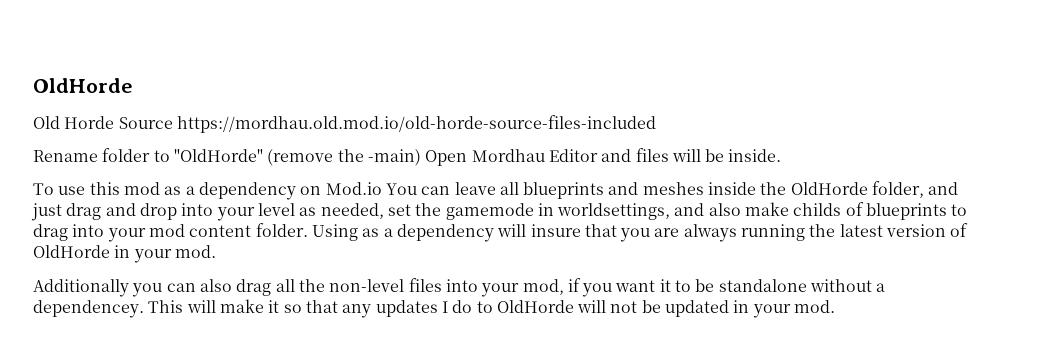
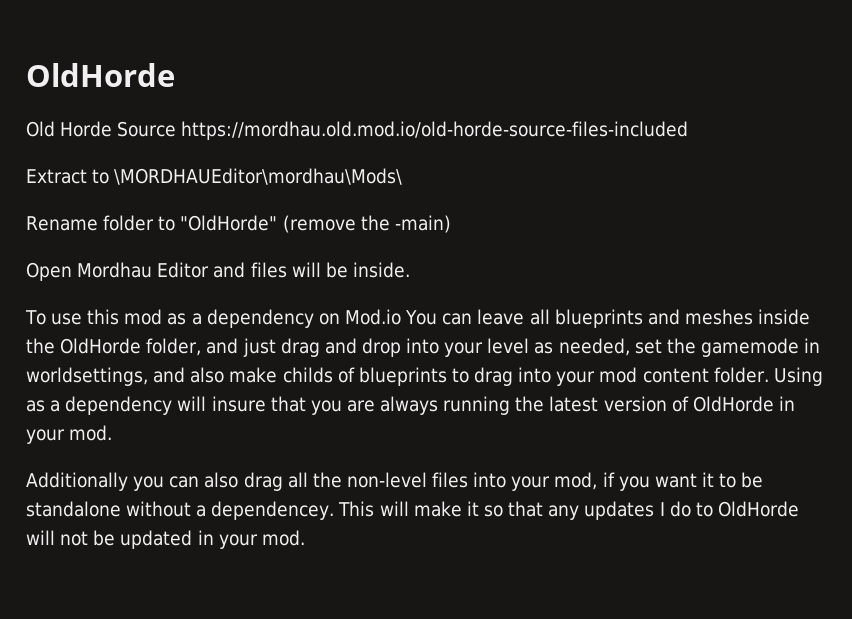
(656, 124) none -> [26,168,403,185] // Extract to \MORDHAUEditor\mordhau\Mods\
(421, 157) none -> (451, 224) //

